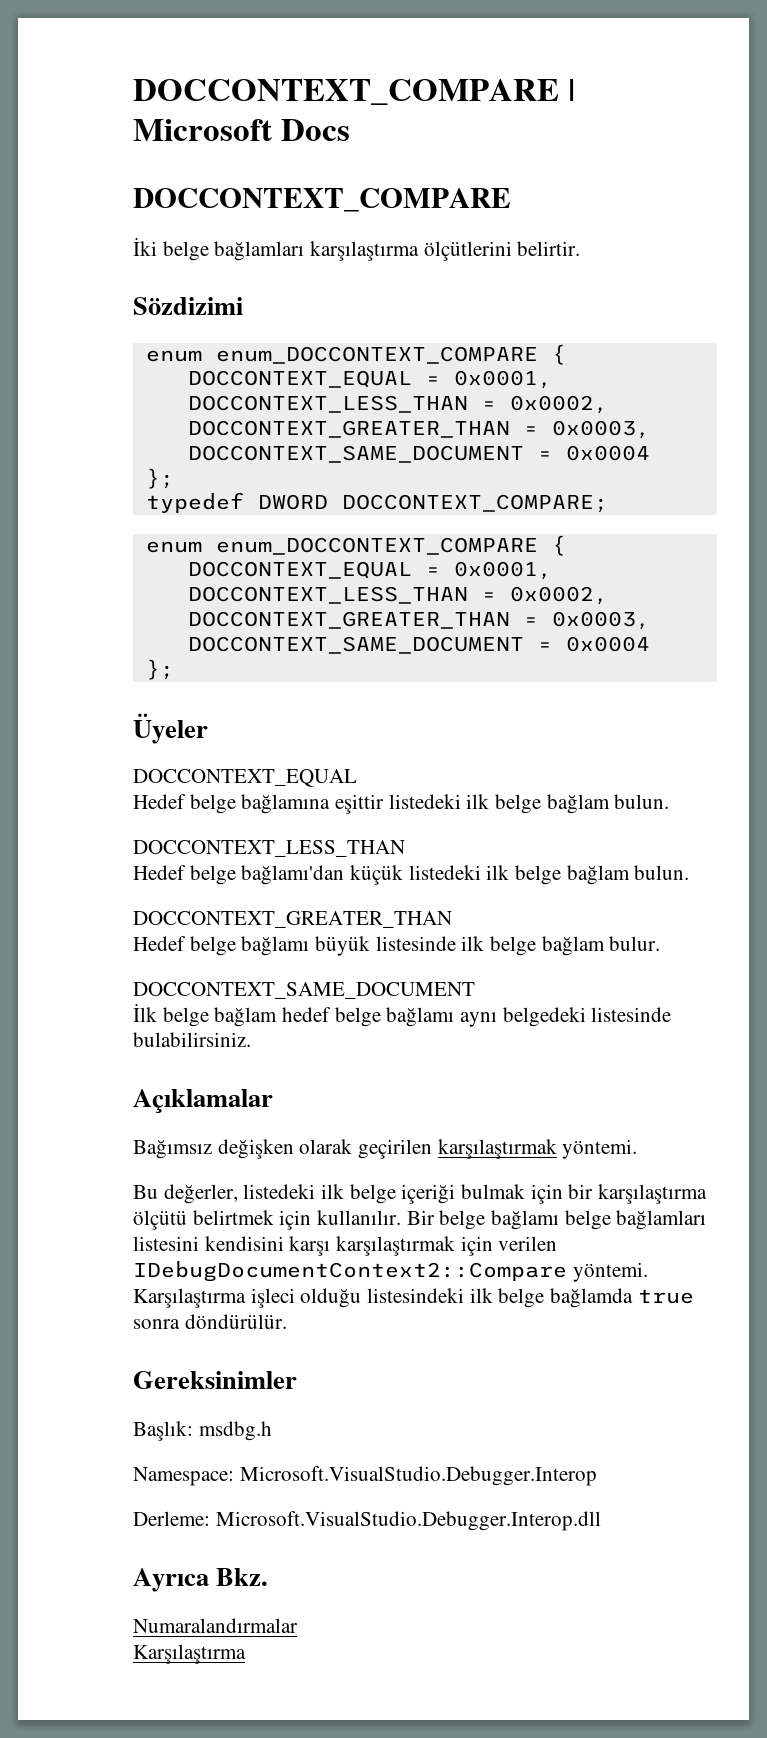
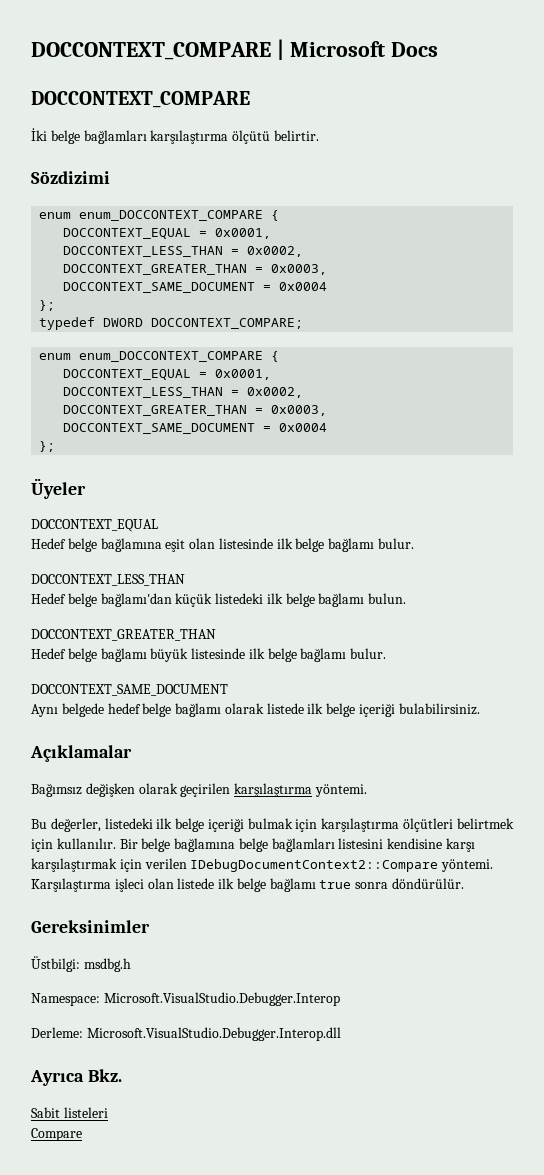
[423,241,512,261] ölçütlerini -> [232,130,271,144] ölçütü
[335,794,670,814] eşittir listedeki ilk belge bağlam bulun. -> [165,538,415,552] eşit olan listesinde ilk belge bağlamı bulur.
[566,865,630,885] bağlam -> [318,593,365,607] bağlamı
[541,936,605,956] bağlam -> [300,648,347,662] bağlamı
[133,1004,672,1027] İlk belge bağlam hedef belge bağlamı aynı belgedeki listesinde -> [31,703,396,717] Aynı belgede hedef belge bağlamı olarak listede ilk belge içeriği
[437,1139,557,1159] karşılaştırmak -> [234,783,313,797] karşılaştırma
[568,1184,708,1204] [133,1210,187,1230] bir karşılaştırma ölçütü -> [321,818,454,832] karşılaştırma ölçütleri
[491,1210,560,1230] bağlamı -> [174,838,236,852] bağlamına
[204,1236,284,1251] kendisini -> [387,838,443,849] kendisine
[300,1288,634,1308] olduğu listesindeki ilk belge bağlamda -> [147,878,316,892] olan listede ilk belge bağlamı
[133,1421,193,1441] Başlık: -> [31,956,80,972] Üstbilgi:
[133,1618,298,1633] [133,1644,246,1664] Numaralandırmalar // Karşılaştırma -> [31,1107,108,1118] [31,1128,82,1141] Sabit listeleri // Compare

